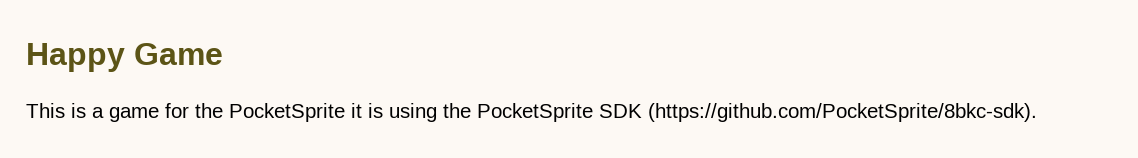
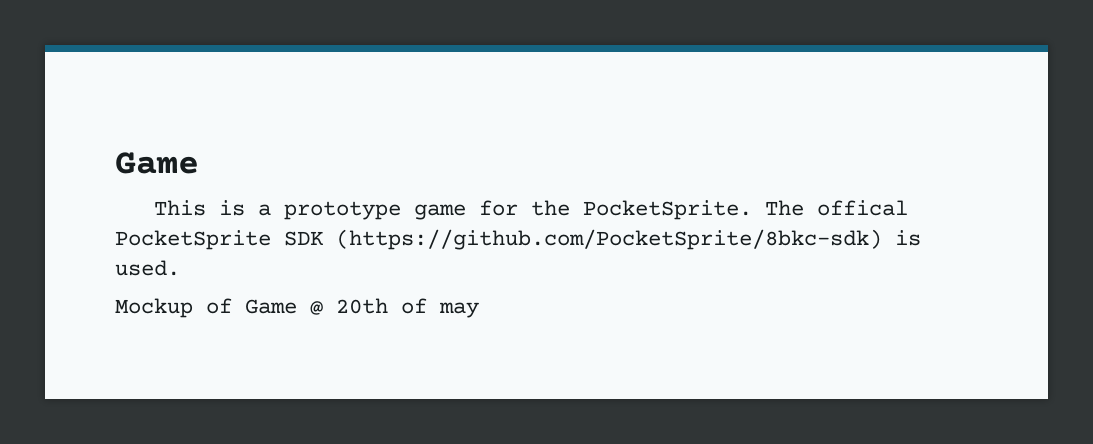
[26,43,125,72] Happy -> (115, 163) none
(104, 112) none -> [284,201,402,220] prototype
[229,103,1037,122] PocketSprite it is using the PocketSprite SDK (https://github.com/PocketSprite/8bkc-sdk). -> [583,200,909,220] [115,229,921,250] [115,260,180,276] [115,298,479,318] PocketSprite. The offical PocketSprite SDK (https://github.com/PocketSprite/8bkc-sdk) is used. // Mockup of Game @ 20th of may

